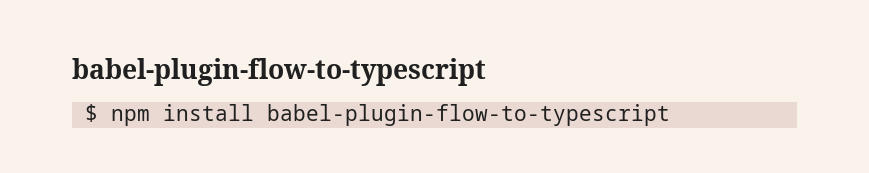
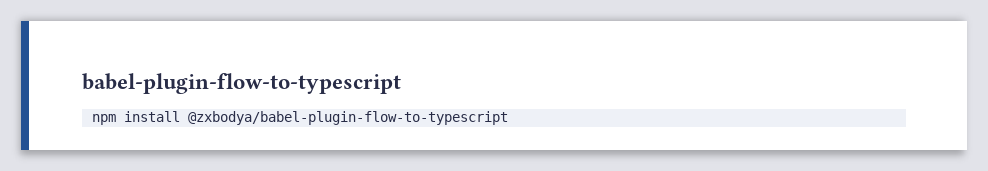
[84,104,98,122] $ -> (401, 83) none
[266,104,670,126] babel-plugin-flow-to-typescript -> [187,111,508,125] @zxbodya/babel-plugin-flow-to-typescript

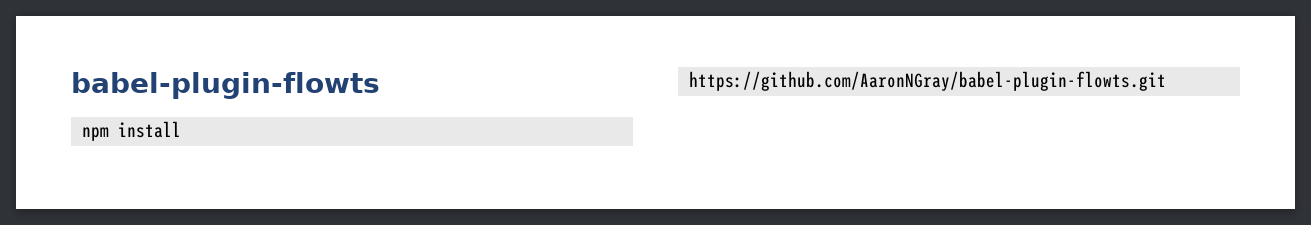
[82,73,401,94] babel-plugin-flow-to-typescript -> [71,72,380,99] babel-plugin-flowts
[187,111,508,125] @zxbodya/babel-plugin-flow-to-typescript -> [688,71,1166,91] https://github.com/AaronNGray/babel-plugin-flowts.git

